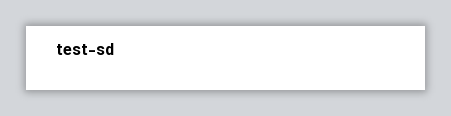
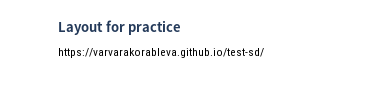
[56,43,114,55] test-sd -> [58,20,182,35] [58,48,264,58] Layout for practice // https://varvarakorableva.github.io/test-sd/

